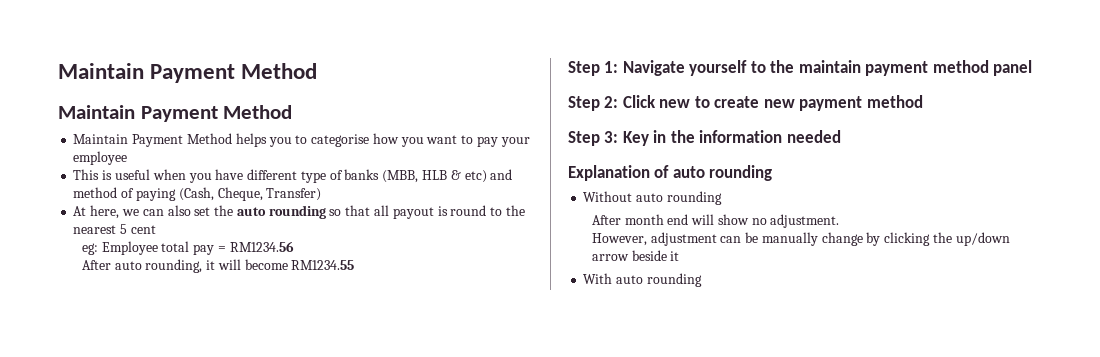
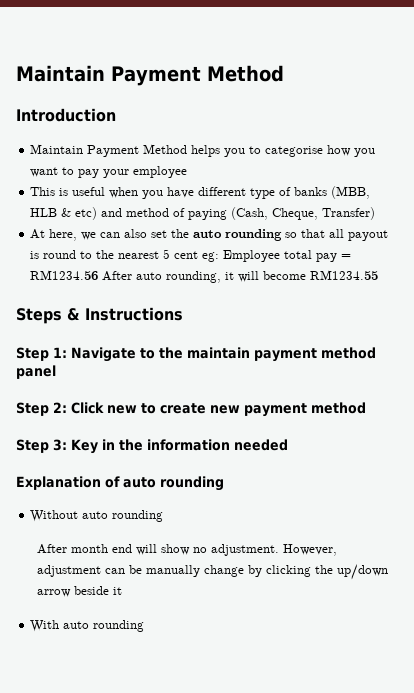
[58,63,318,83] [58,105,293,122] Maintain Payment Method // Maintain Payment Method -> [16,65,284,86] [16,108,116,122] Maintain Payment Method // Introduction
(156, 229) // -> (199, 255) none
(294, 246) // -> (99, 275) none
(355, 265) none -> [16,307,183,324] // Steps & Instructions
[689,60,748,76] yourself -> (136, 354) none
(840, 221) // -> (279, 550) none

